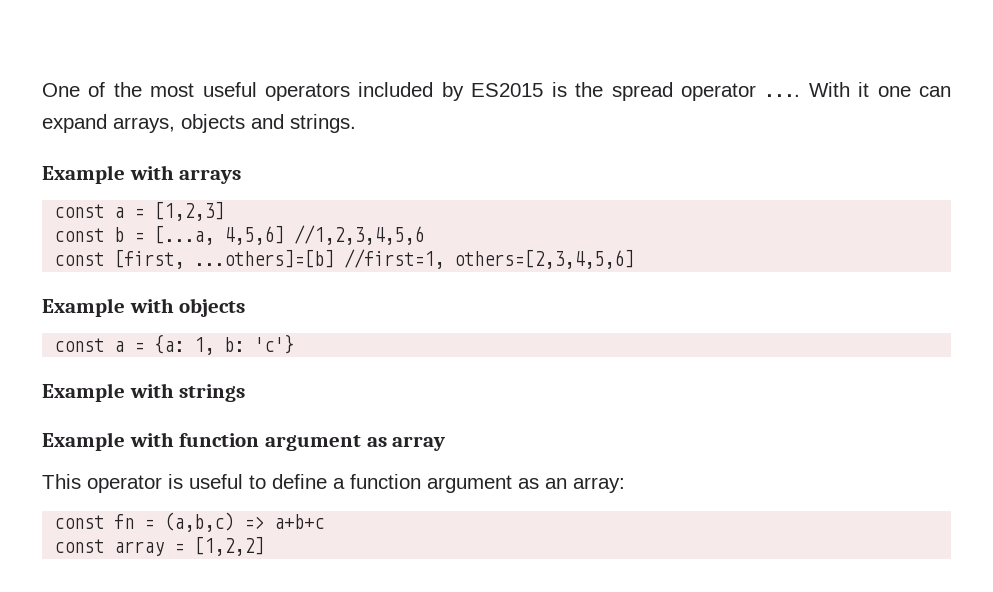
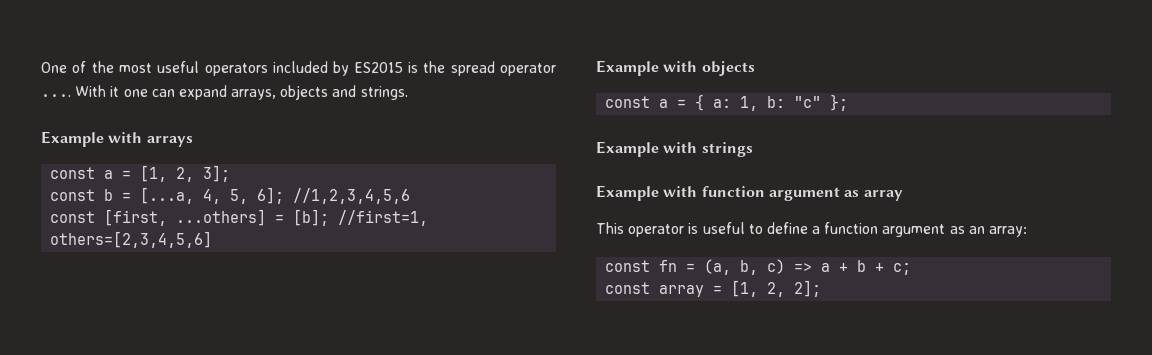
[154,201,225,221] [1,2,3] -> [140,165,231,182] [1, 2, 3];
[224,225,285,245] 4,5,6] -> [203,187,285,204] 4, 5, 6];
[194,249,335,268] ...others]=[b] -> [176,209,330,226] ...others] = [b];
[154,334,295,355] {a: 1, b: 'c'} -> [695,94,849,111] { a: 1, b: "c" };
[164,512,325,532] (a,b,c) => a+b+c -> [704,259,912,275] (a, b, c) => a + b + c;
[194,536,265,556] [1,2,2] -> [731,280,822,297] [1, 2, 2];

